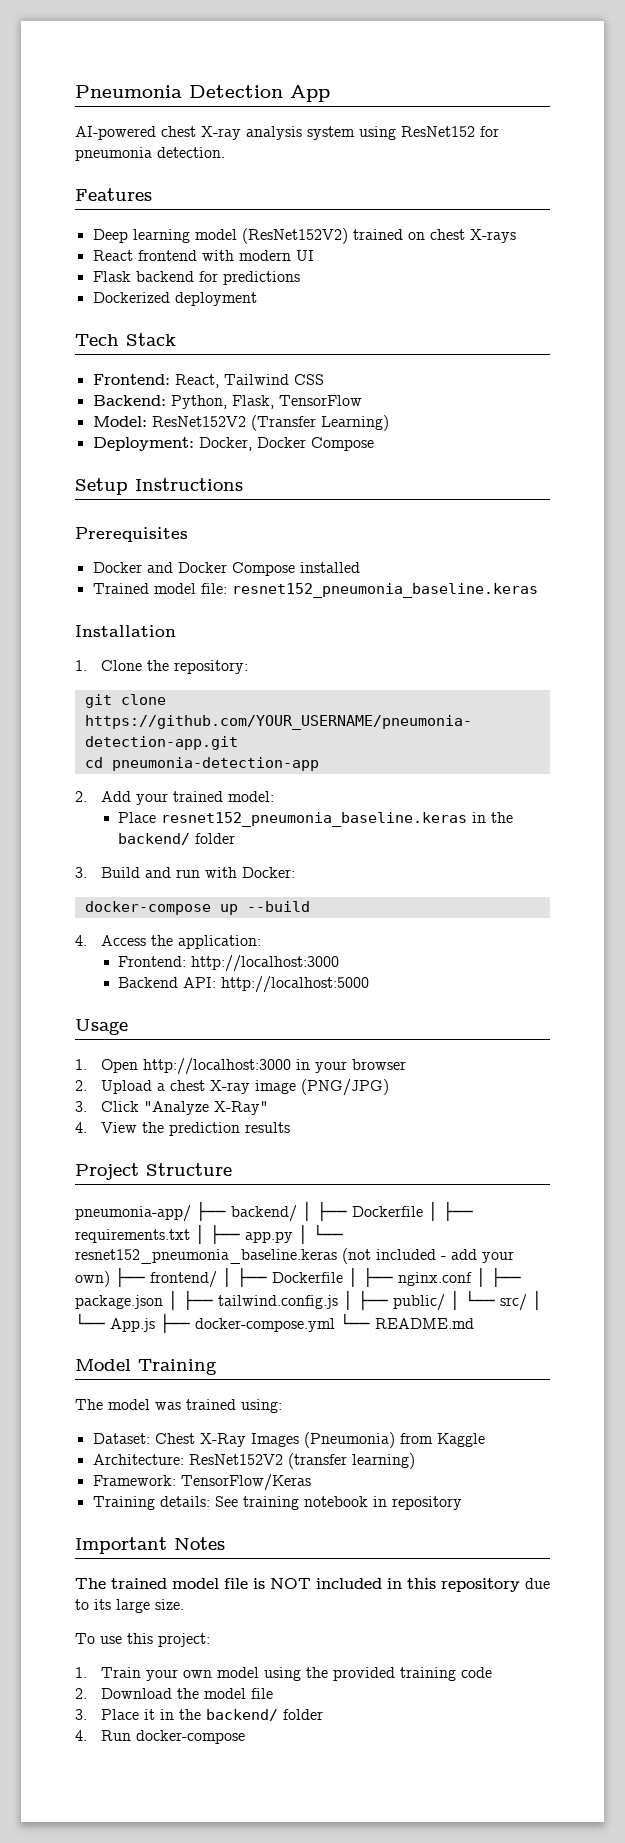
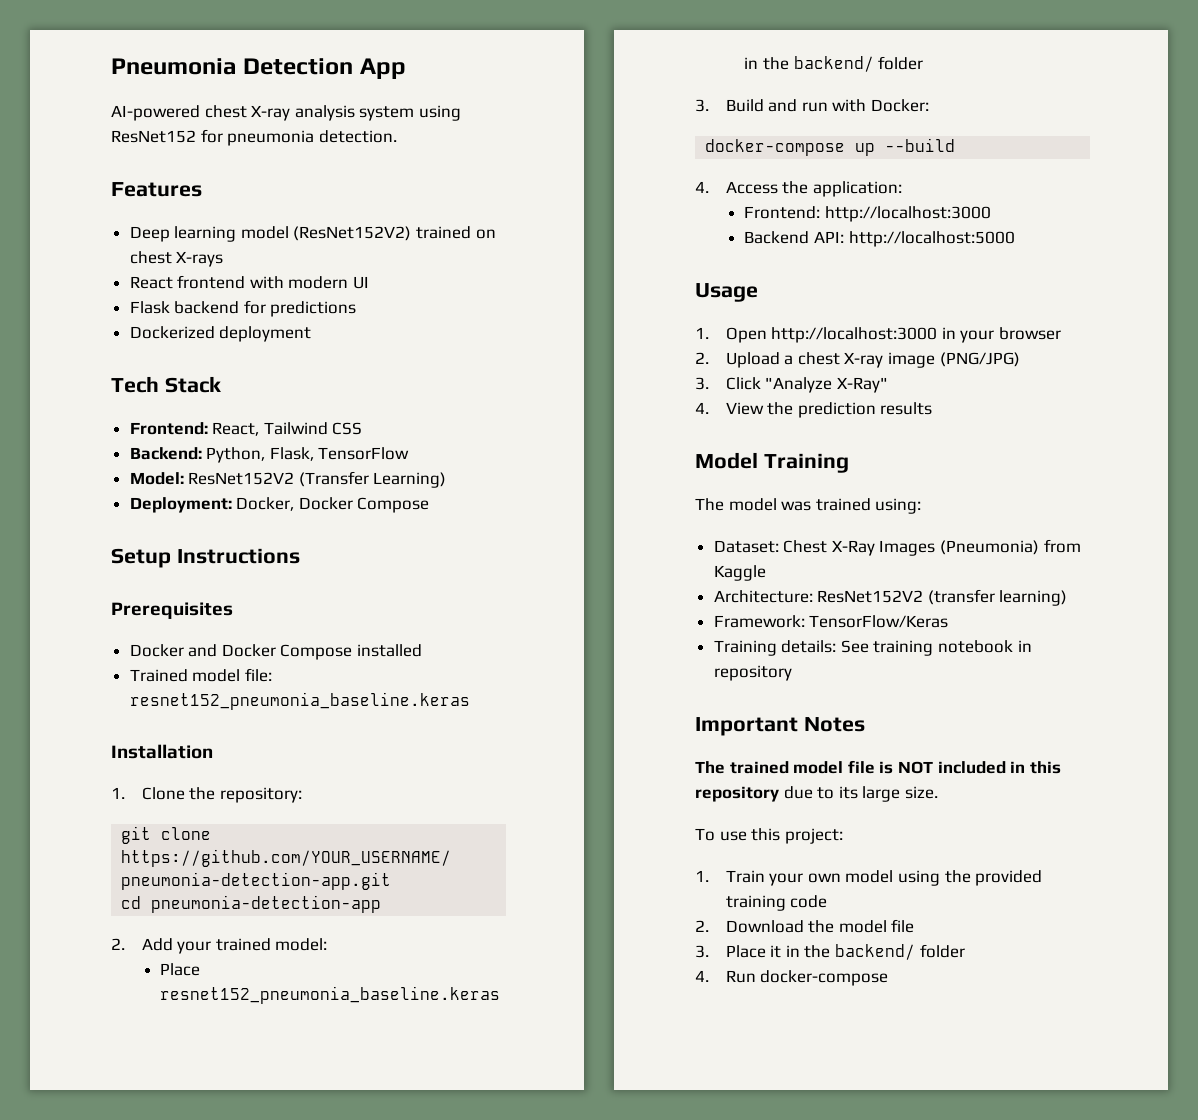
[75,1163,232,1180] [75,1201,473,1222] [75,1224,343,1244] [75,1248,514,1264] [75,1267,521,1288] [75,1290,542,1311] [75,1313,474,1333] // Project Structure // pneumonia-app/ ├── backend/ │ ├── Dockerfile │ ├── requirements.txt │ ├── app.py │ └── resnet152_pneumonia_baseline.keras (not included - add your own) ├── frontend/ │ ├── Dockerfile │ ├── nginx.conf │ ├── package.json │ ├── tailwind.config.js │ ├── public/ │ └── src/ │ └── App.js ├── docker-compose.yml └── README.md -> (933, 408) none

